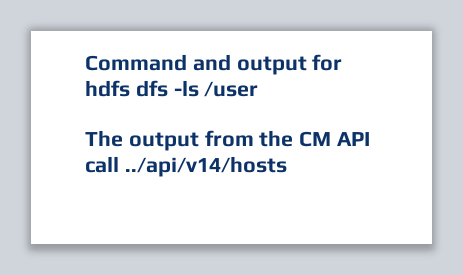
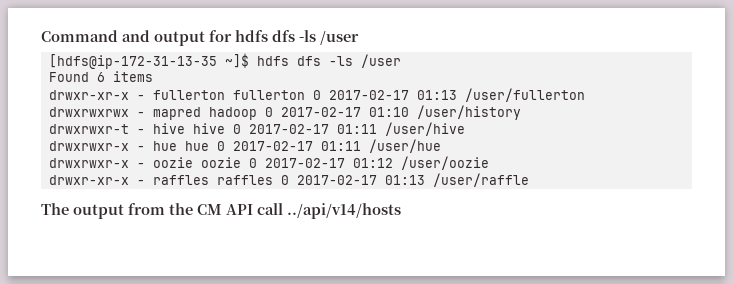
(259, 89) none -> [48,53,401,69] [48,71,153,82] [48,88,585,102] [48,105,521,120] [48,122,465,136] [48,139,441,153] [48,156,489,170] [48,173,529,187] // [hdfs@ip-172-31-13-35 ~]$ hdfs dfs -ls /user // Found 6 items // drwxr-xr-x - fullerton fullerton 0 2017-02-17 01:13 /user/fullerton // drwxrwxrwx - mapred hadoop 0 2017-02-17 01:10 /user/history // drwxrwxr-t - hive hive 0 2017-02-17 01:11 /user/hive // drwxrwxr-x - hue hue 0 2017-02-17 01:11 /user/hue // drwxrwxr-x - oozie oozie 0 2017-02-17 01:12 /user/oozie // drwxr-xr-x - raffles raffles 0 2017-02-17 01:13 /user/raffle

